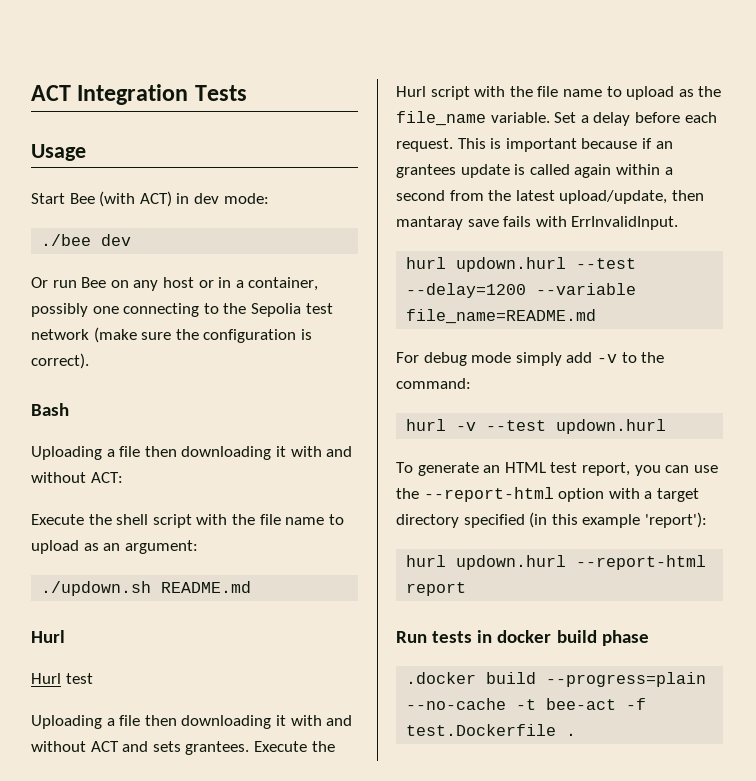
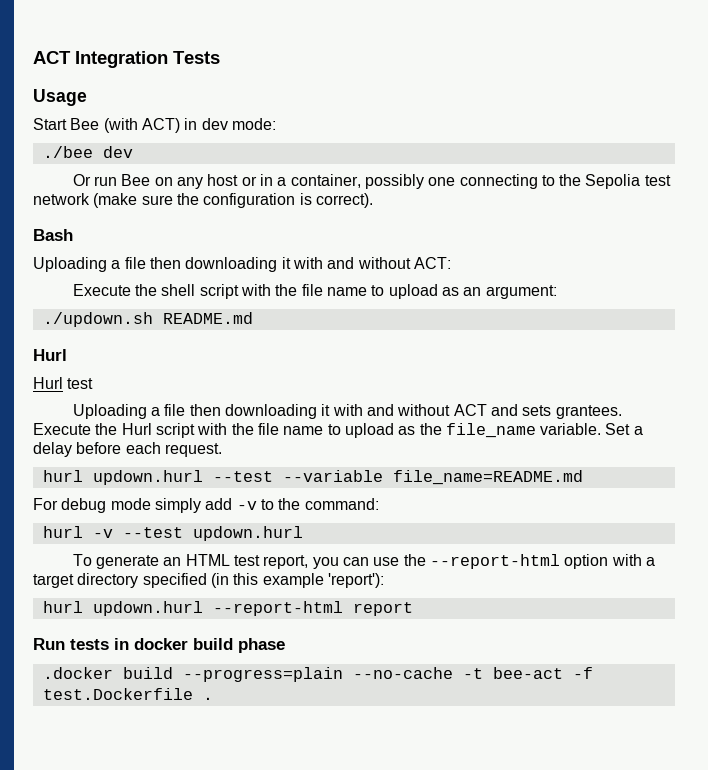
[457,138,673,152] [396,164,673,178] [396,190,704,204] [396,216,679,230] This is important because if an grantees update is called again within a second from the latest upload/update, then mantaray save fails with ErrInvalidInput. -> (222, 450) none
[406,283,527,298] --delay=1200 -> (273, 476) none

